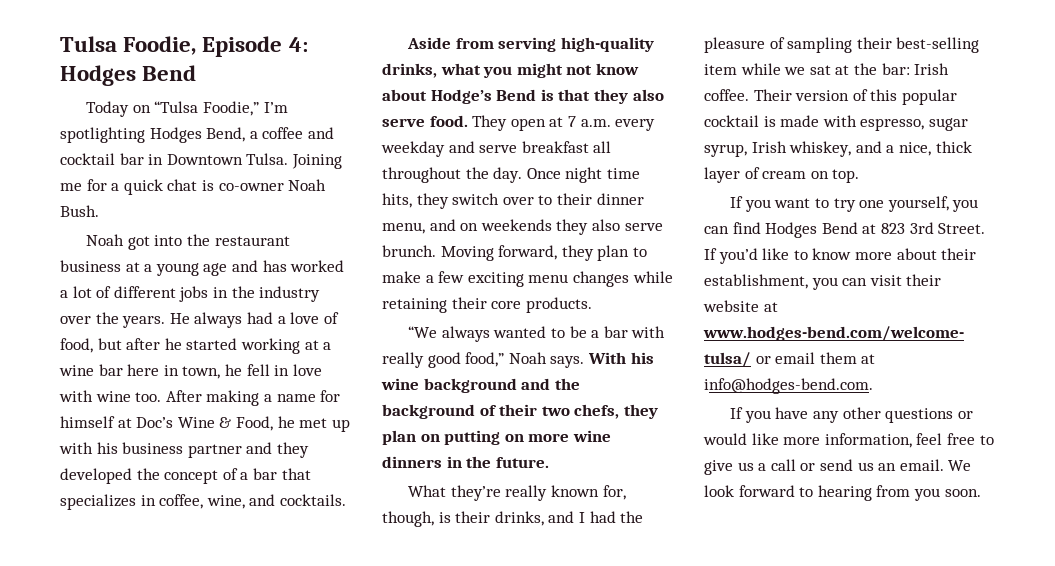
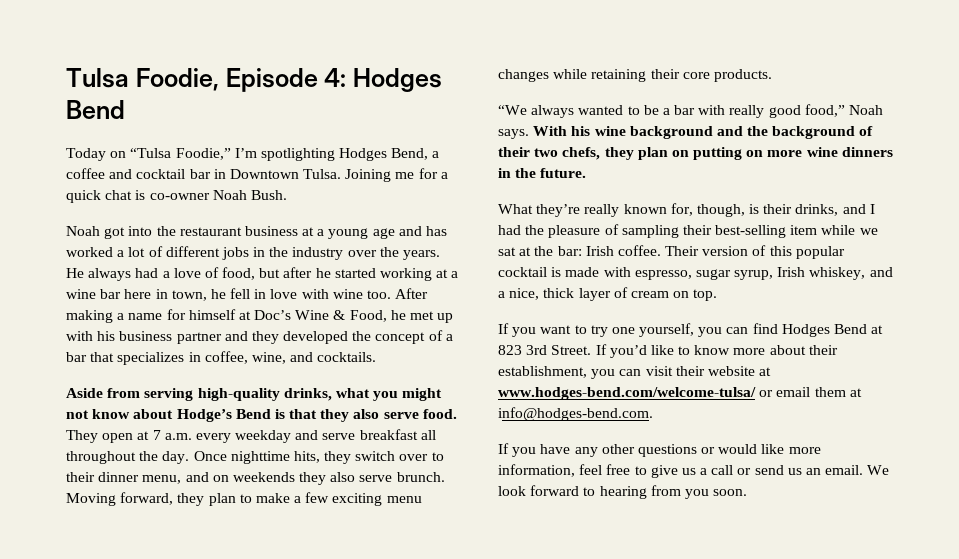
[565,167,640,183] night time -> [230,451,290,464] nighttime

